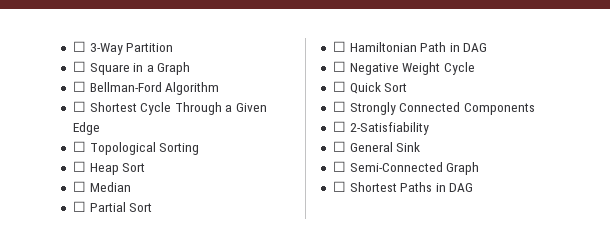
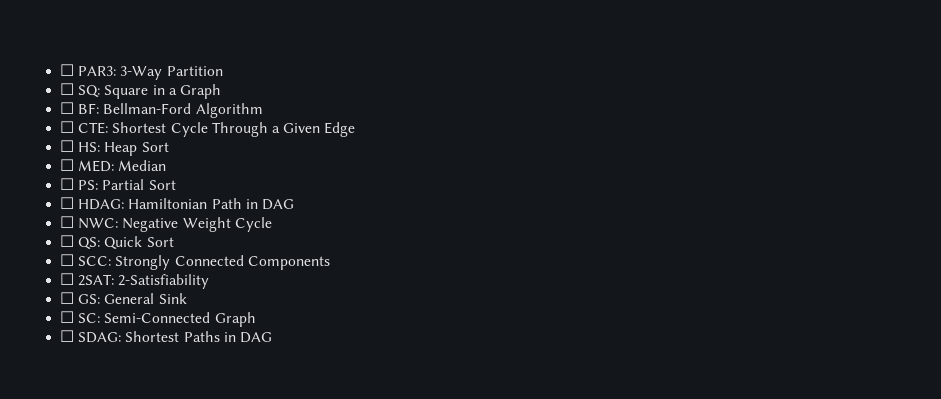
[72,41,86,52] ☐ -> [60,64,117,76] ☐ PAR3:
(86, 66) none -> [78,85,101,98] SQ:
(86, 86) none -> [78,103,100,114] BF:
(86, 106) none -> [78,122,109,134] CTE:
[89,142,200,155] [72,161,86,172] Topological Sorting // ☐ -> [78,142,101,152] HS:
(86, 186) none -> [78,160,115,172] MED:
(86, 206) none -> [78,180,99,190] PS:
(346, 46) none -> [78,199,125,210] HDAG:
(346, 66) none -> [78,218,119,229] NWC:
(346, 86) none -> [78,237,101,250] QS:
(346, 106) none -> [78,256,112,266] SCC:
(346, 126) none -> [78,274,115,286] 2SAT:
(346, 146) none -> [78,294,101,304] GS:
(346, 166) none -> [78,313,101,323] SC:
(346, 186) none -> [78,332,122,343] SDAG:

